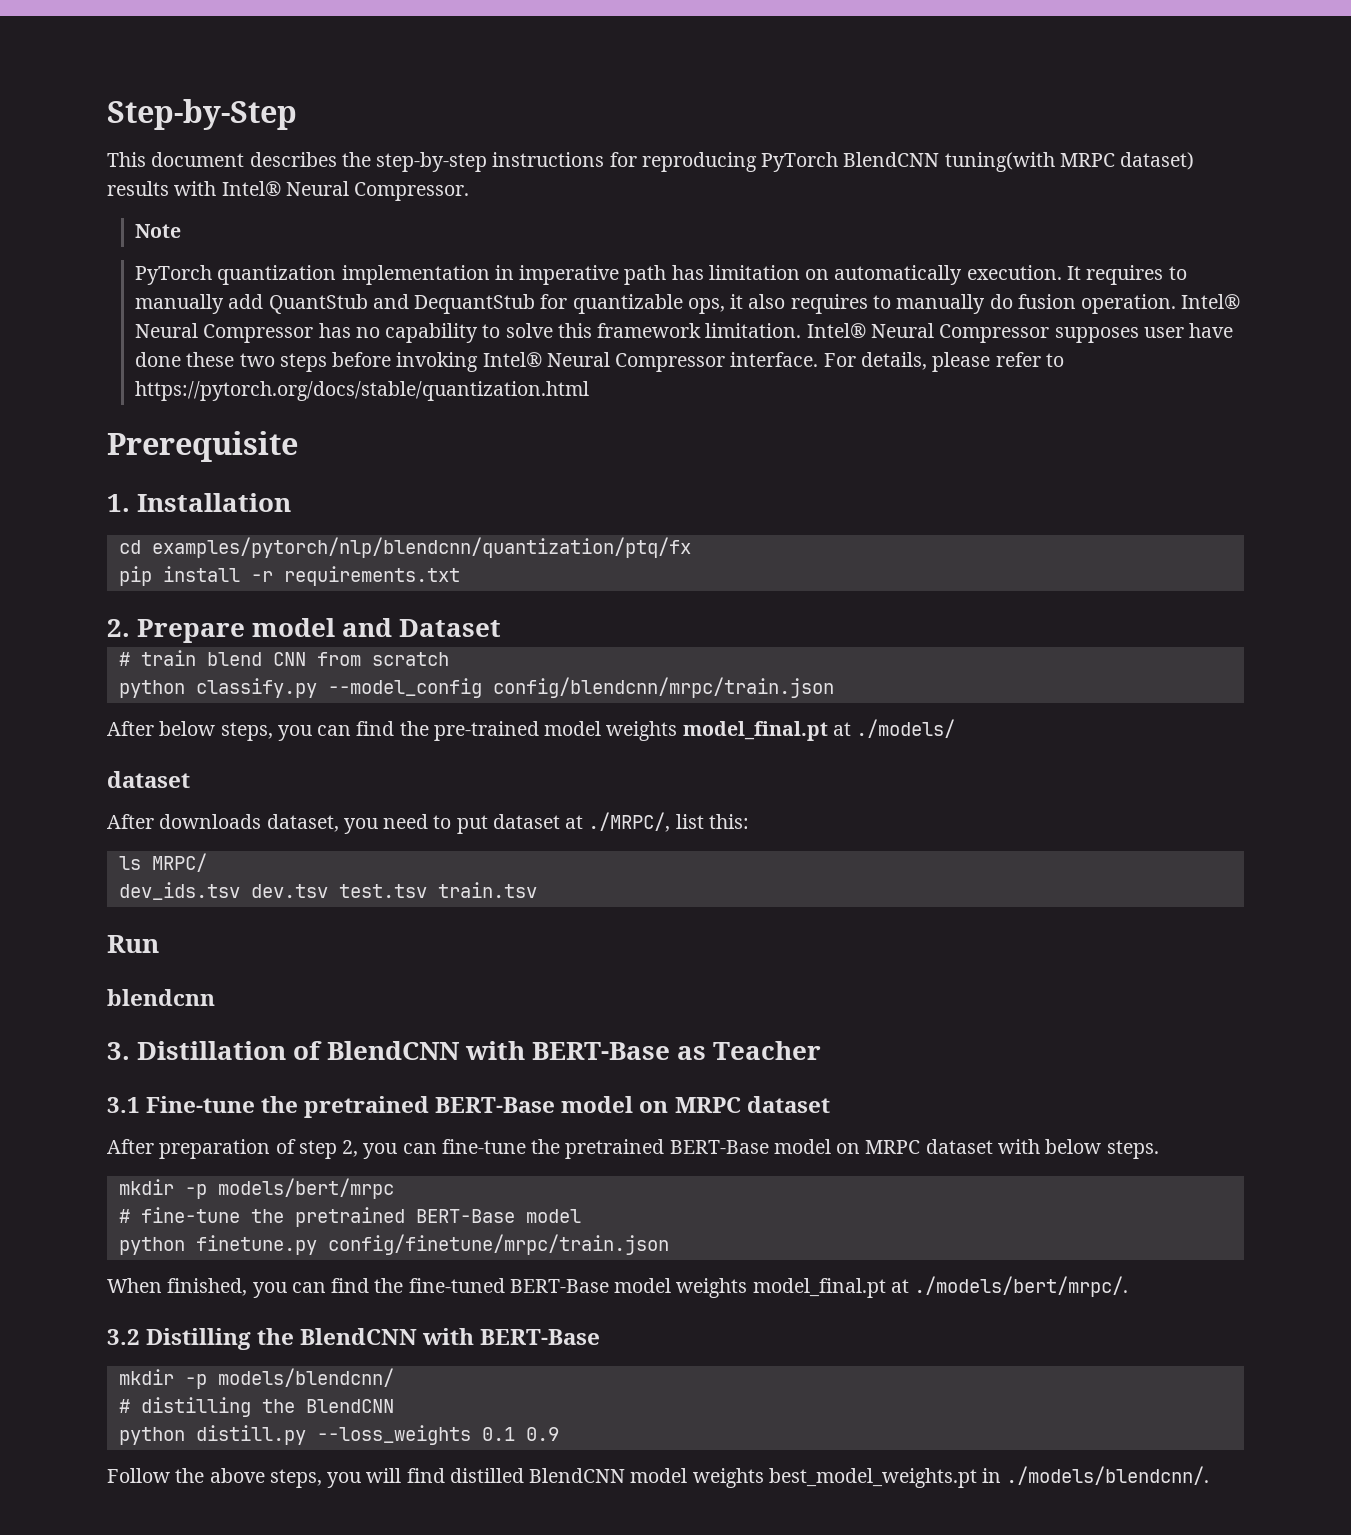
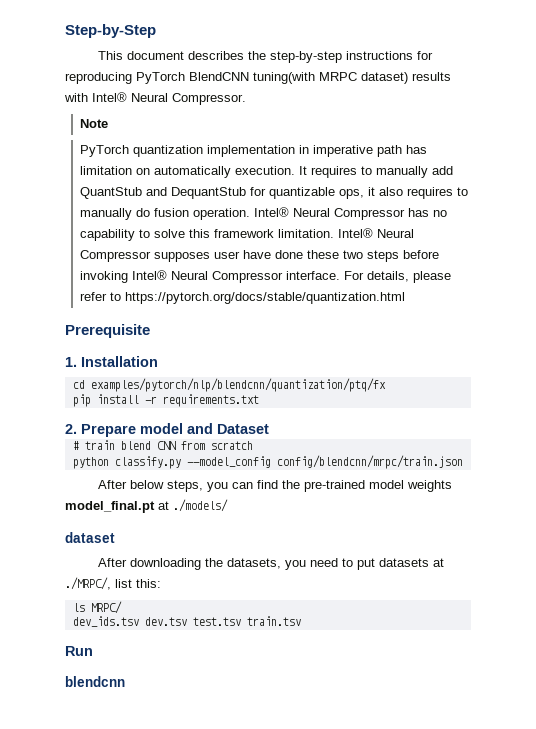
[159,814,339,832] downloads dataset, -> [130,558,282,570] downloading the datasets,
[492,814,560,829] dataset -> [379,558,430,567] datasets
[107,1041,822,1060] [107,1096,830,1118] [107,1139,1159,1159] [118,1178,394,1199] [118,1207,581,1227] [118,1234,669,1255] [107,1276,1129,1298] [107,1328,601,1350] [118,1368,394,1389] [118,1397,394,1417] [118,1425,559,1445] [107,1466,1210,1488] // 3. Distillation of BlendCNN with BERT-Base as Teacher // 3.1 Fine-tune the pretrained BERT-Base model on MRPC dataset // After preparation of step 2, you can fine-tune the pretrained BERT-Base model on MRPC dataset with below steps. // mkdir -p models/bert/mrpc // # fine-tune the pretrained BERT-Base model // python finetune.py config/finetune/mrpc/train.json // When finished, you can find the fine-tuned BERT-Base model weights model_final.pt at ./models/bert/mrpc/. // 3.2 Distilling the BlendCNN with BERT-Base // mkdir -p models/blendcnn/ // # distilling the BlendCNN // python distill.py --loss_weights 0.1 0.9 // Follow the above steps, you will find distilled BlendCNN model weights best_model_weights.pt in ./models/blendcnn/. -> (125, 681) none

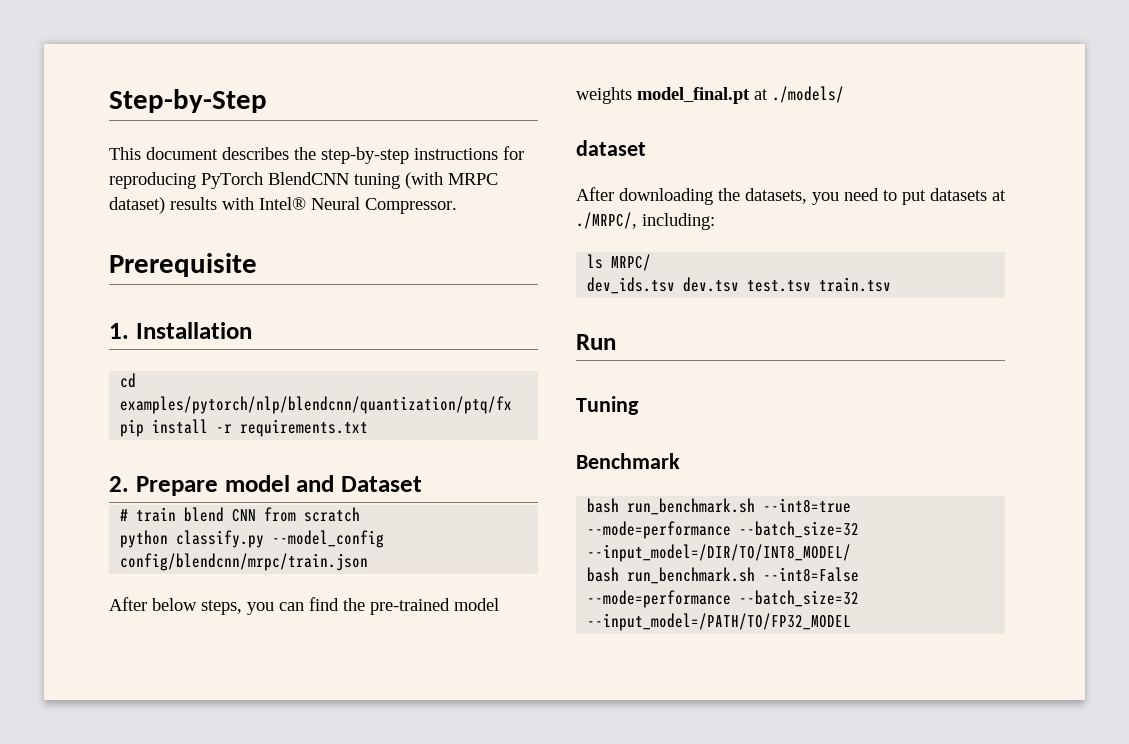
[253,72,315,84] tuning(with -> [354,172,443,189] tuning (with
[80,119,109,128] [80,145,428,157] [80,166,454,178] [80,187,469,199] [80,207,448,220] [80,228,415,241] [80,250,440,262] [80,270,452,283] [80,292,406,304] // Note // PyTorch quantization implementation in imperative path has limitation on automatically execution. It requires to manually add QuantStub and DequantStub for quantizable ops, it also requires to manually do fusion operation. Intel® Neural Compressor has no capability to solve this framework limitation. Intel® Neural Compressor supposes user have done these two steps before invoking Intel® Neural Compressor interface. For details, please refer to https://pytorch.org/docs/stable/quantization.html -> (457, 206) none
[115,579,161,588] list this: -> [642,213,715,230] including:
[65,676,125,687] blendcnn -> [576,396,639,415] [576,453,680,469] [587,498,852,515] [587,521,860,539] [587,544,852,562] [587,567,860,584] [587,590,860,608] [587,613,852,631] Tuning // Benchmark // bash run_benchmark.sh --int8=true --mode=performance --batch_size=32 --input_model=/DIR/TO/INT8_MODEL/ // bash run_benchmark.sh --int8=False --mode=performance --batch_size=32 --input_model=/PATH/TO/FP32_MODEL

